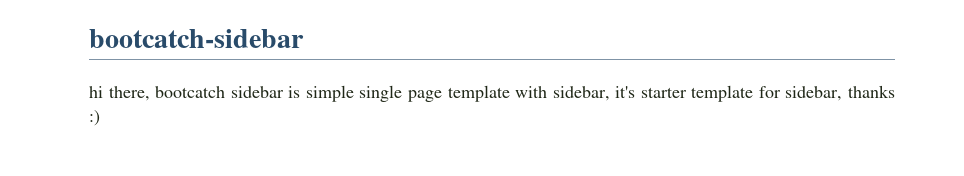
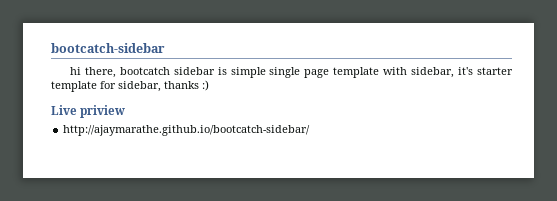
(100, 118) none -> [51,105,126,118] [63,125,311,136] // Live priview // http://ajaymarathe.github.io/bootcatch-sidebar/

